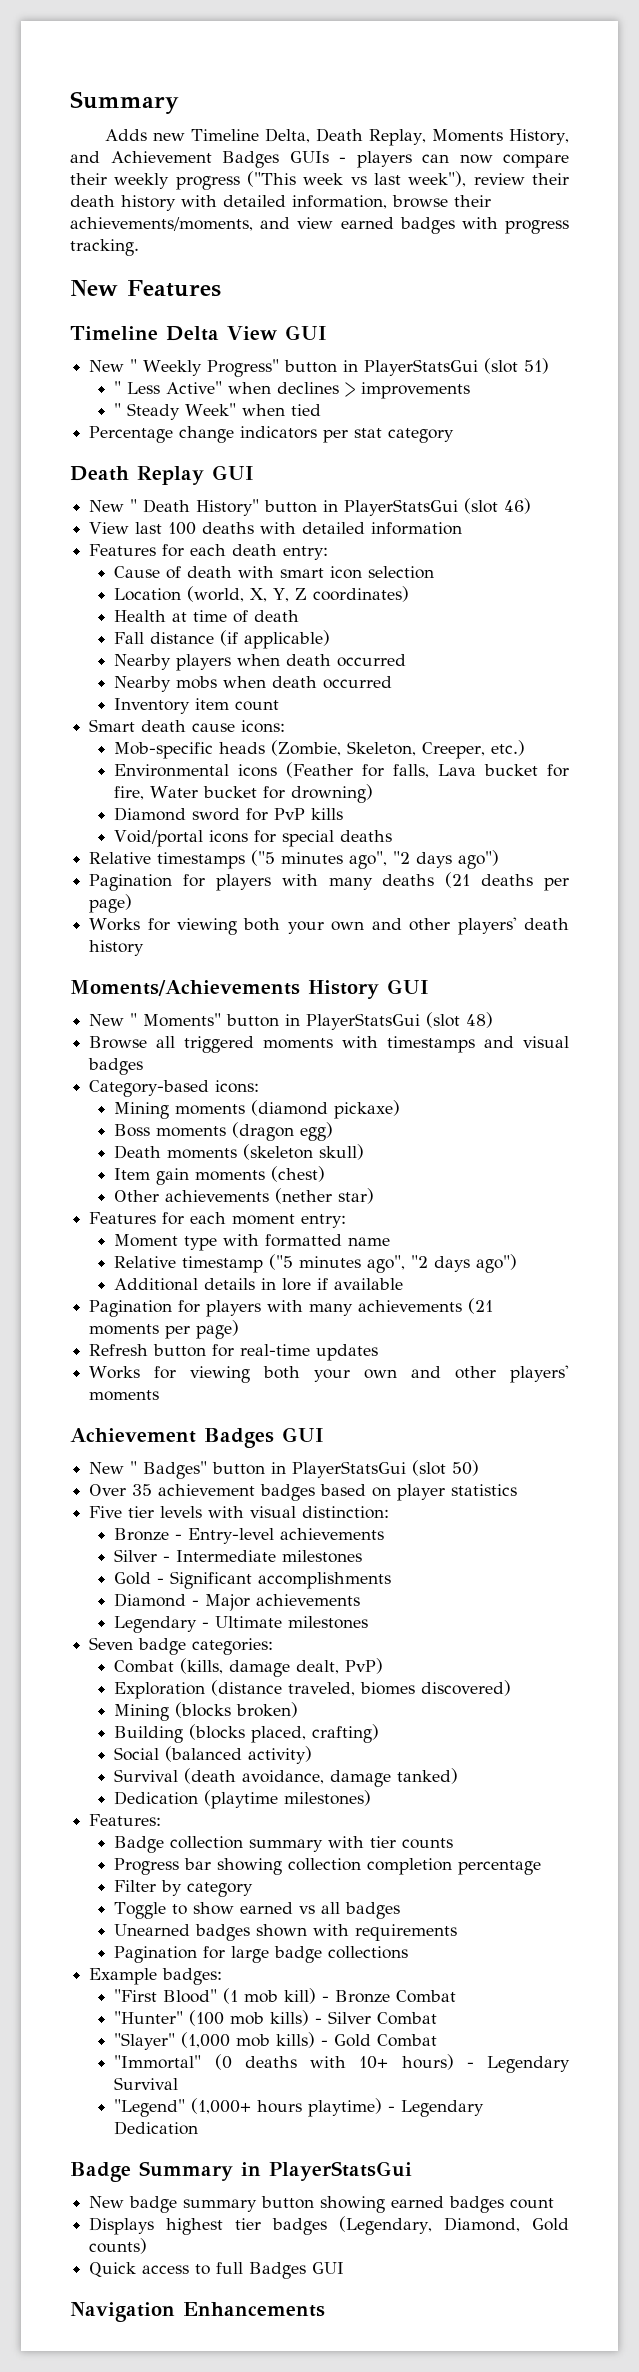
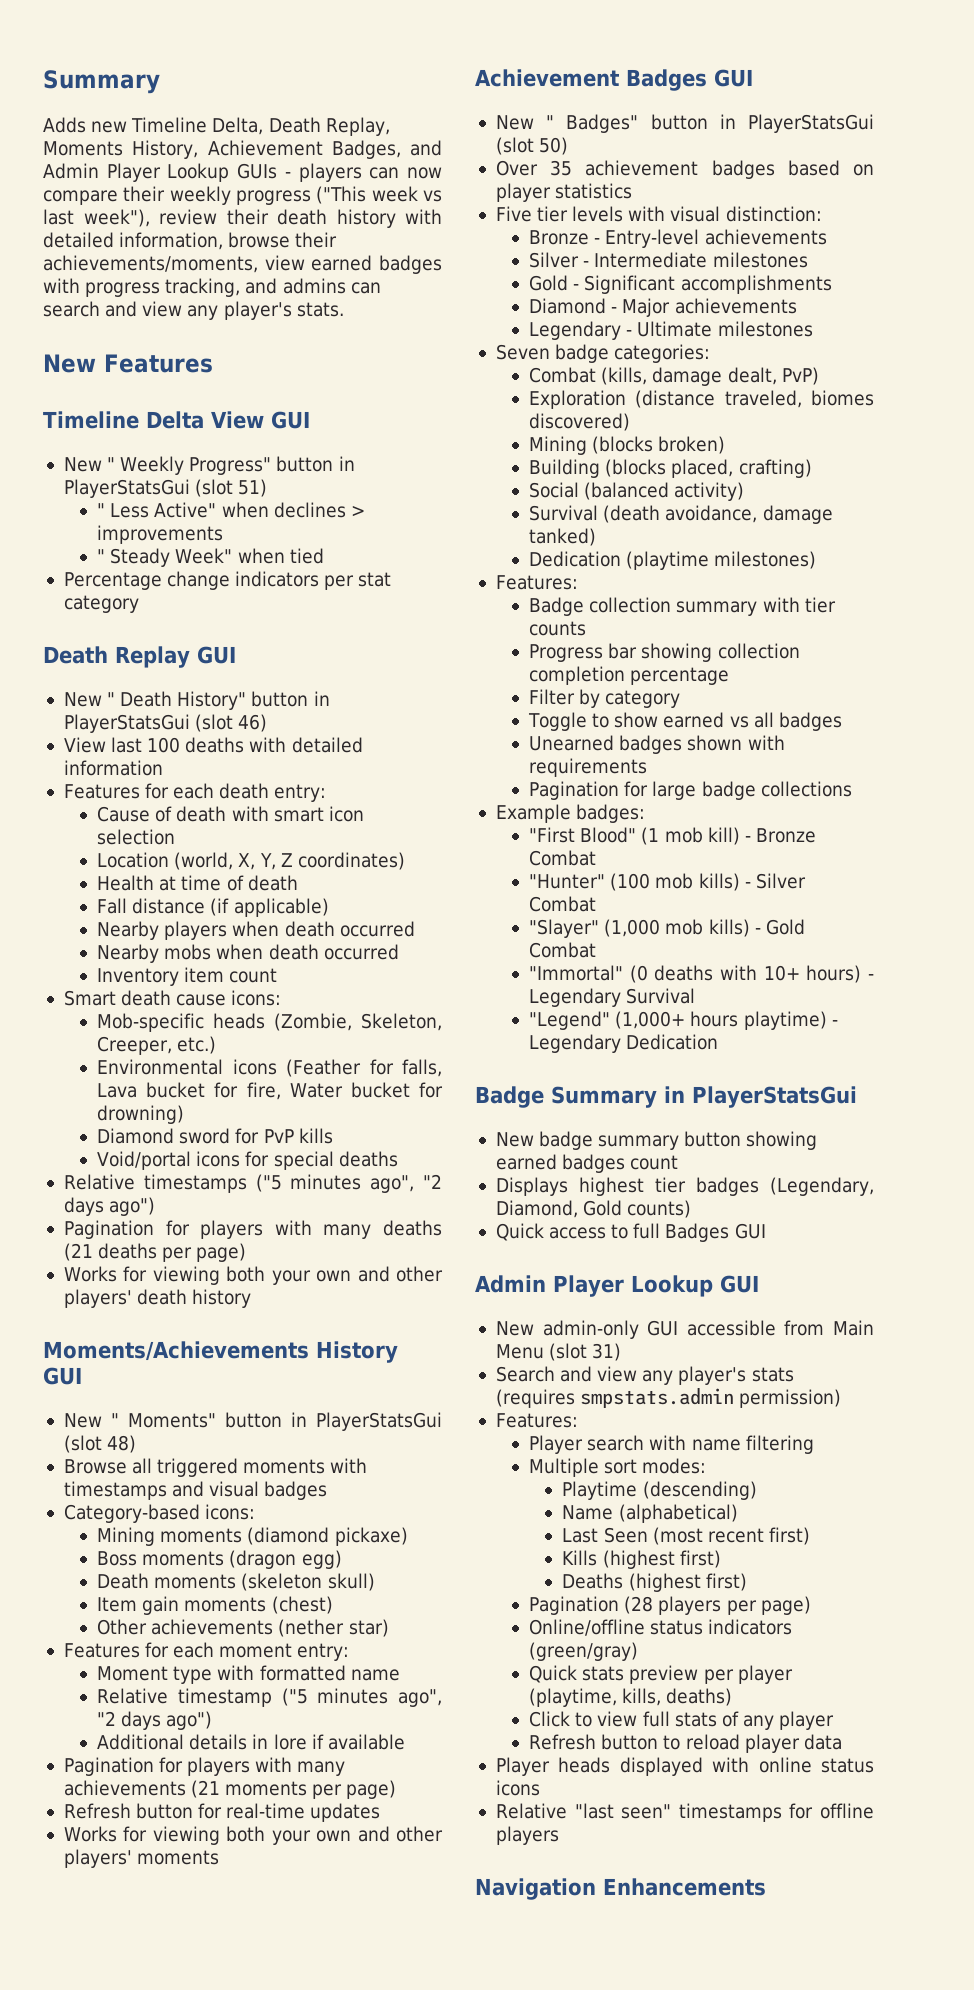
[70,151,279,168] and Achievement Badges -> [207,140,442,159] [43,163,230,182] Achievement Badges, and Admin Player Lookup
[260,217,291,229] and -> (258, 264) none
[70,239,139,256] tracking. -> [165,278,381,297] [43,301,344,320] tracking, and admins can search and view any player's stats.
(345, 2268) none -> [475,1275,759,1297] [495,1320,874,1339] [495,1343,622,1361] [495,1366,794,1385] [495,1388,842,1408] [495,1413,578,1428] [529,1435,814,1454] [529,1458,707,1477] [562,1481,757,1500] [562,1504,738,1523] [562,1527,810,1545] [562,1550,721,1569] [562,1573,747,1592] [529,1596,811,1615] [529,1619,793,1636] [529,1642,639,1661] [529,1665,793,1684] [529,1688,733,1707] [529,1711,835,1730] [529,1734,842,1753] [495,1757,875,1776] [495,1780,540,1796] [495,1803,875,1822] [495,1826,559,1845] // Admin Player Lookup GUI // New admin-only GUI accessible from Main Menu (slot 31) // Search and view any player's stats (requires smpstats.admin permission) // Features: // Player search with name filtering // Multiple sort modes: // Playtime (descending) // Name (alphabetical) // Last Seen (most recent first) // Kills (highest first) // Deaths (highest first) // Pagination (28 players per page) // Online/offline status indicators (green/gray) // Quick stats preview per player (playtime, kills, deaths) // Click to view full stats of any player // Refresh button to reload player data // Player heads displayed with online status icons // Relative "last seen" timestamps for offline players

